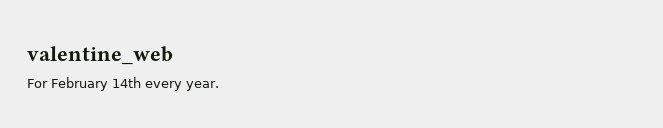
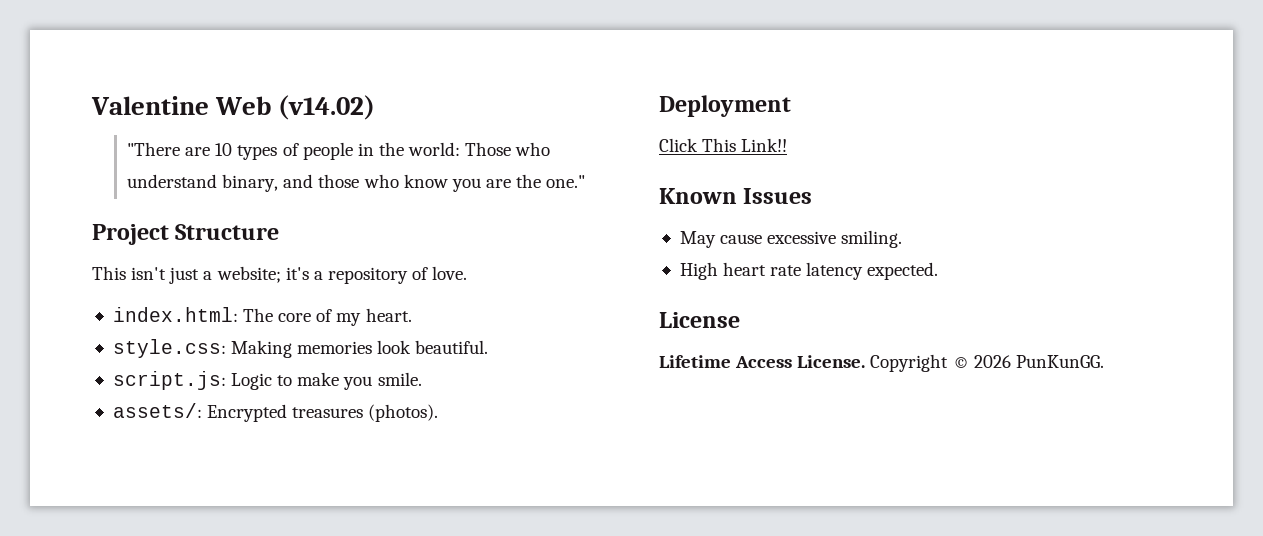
[27,46,173,65] [27,77,219,91] valentine_web // For February 14th every year. -> [91,95,376,120] [126,142,551,160] [126,174,586,192] [92,224,280,245] [92,266,468,284] [112,307,412,326] [112,339,489,358] [112,371,422,390] [112,403,439,422] [659,95,791,117] [659,138,788,152] [659,188,813,204] [679,230,903,248] [679,262,939,280] [659,312,740,328] [659,354,1104,372] Valentine Web (v14.02) // "There are 10 types of people in the world: Those who understand binary, and those who know you are the one." // Project Structure // This isn't just a website; it's a repository of love. // index.html: The core of my heart. // style.css: Making memories look beautiful. // script.js: Logic to make you smile. // assets/: Encrypted treasures (photos). // Deployment // Click This Link!! // Known Issues // May cause excessive smiling. // High heart rate latency expected. // License // Lifetime Access License. Copyright © 2026 PunKunGG.

